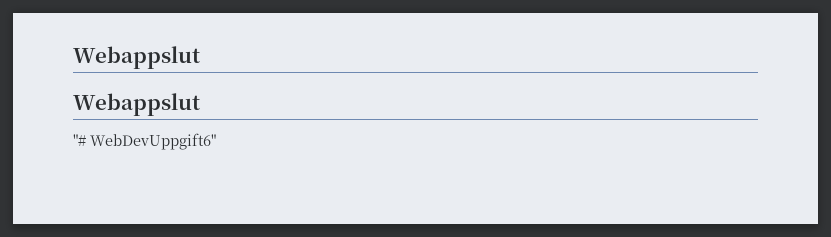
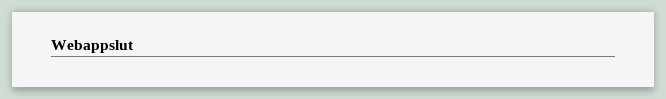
[73,46,200,69] [73,93,200,116] [73,133,216,150] Webappslut // Webappslut // "# WebDevUppgift6" -> [51,40,134,53] Webappslut

